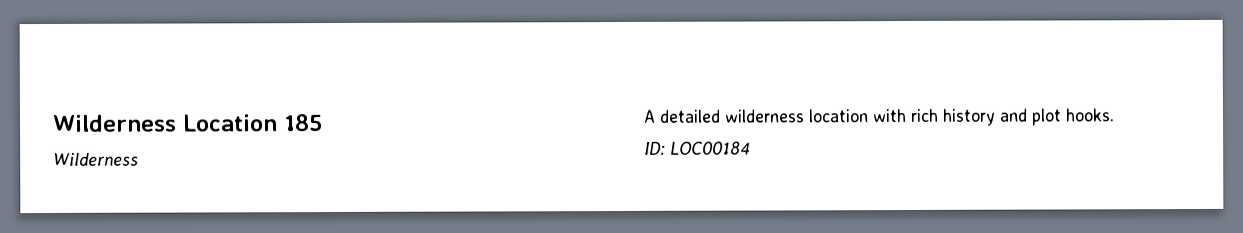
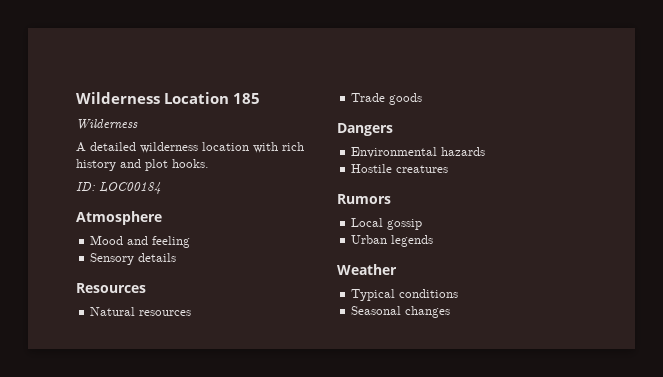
(751, 148) none -> [76,211,162,225] [90,235,191,248] [90,253,177,265] [76,283,146,293] [90,307,192,316] [351,93,423,105] [337,123,393,136] [351,147,486,158] [351,164,449,173] [337,194,391,204] [351,218,423,230] [351,235,434,247] [337,264,397,275] [351,289,459,301] [351,306,451,318] // Atmosphere // Mood and feeling // Sensory details // Resources // Natural resources // Trade goods // Dangers // Environmental hazards // Hostile creatures // Rumors // Local gossip // Urban legends // Weather // Typical conditions // Seasonal changes

